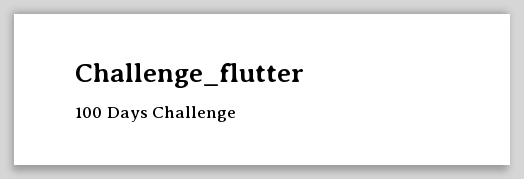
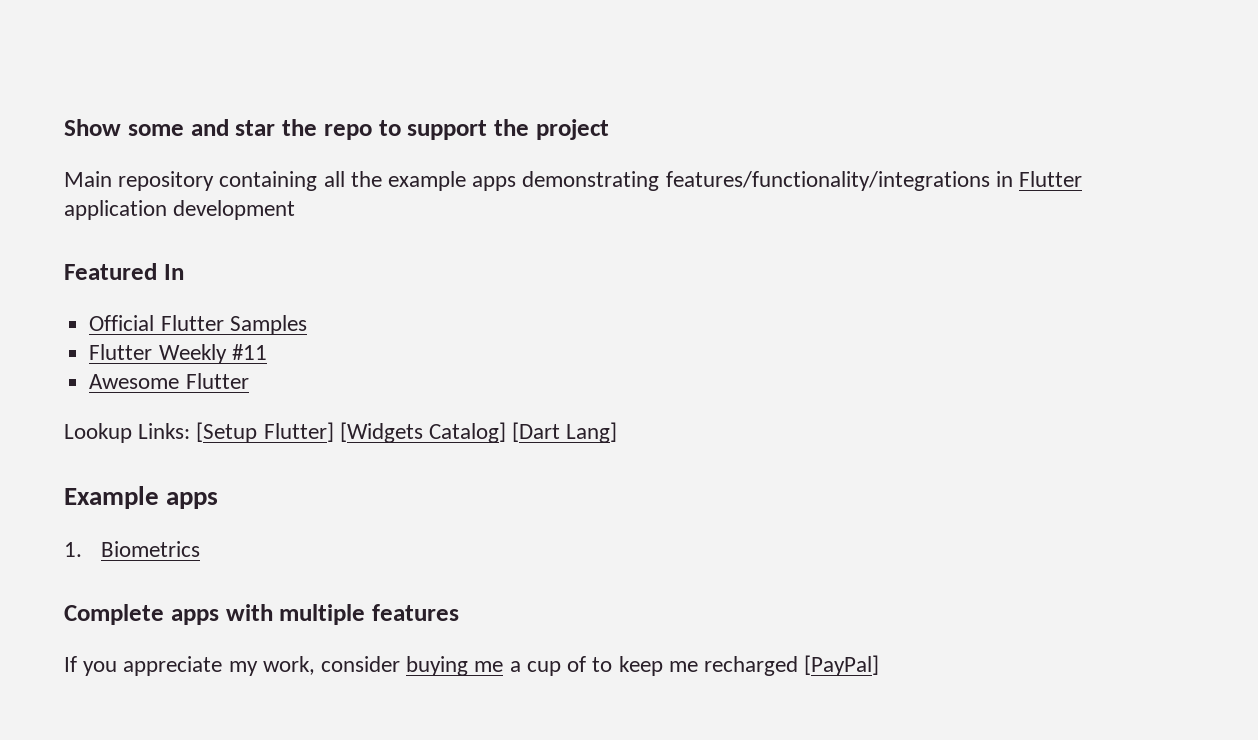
[75,63,304,88] [75,106,237,122] Challenge_flutter // 100 Days Challenge -> [64,119,609,140] [64,171,1083,191] [64,200,296,220] [64,263,184,280] [89,315,307,335] [89,344,267,364] [89,373,249,389] [64,422,618,443] [64,486,219,509] [64,541,201,557] [64,604,459,625] [64,655,880,676] Show some and star the repo to support the project // Main repository containing all the example apps demonstrating features/functionality/integrations in Flutter application development // Featured In // Official Flutter Samples // Flutter Weekly #11 // Awesome Flutter // Lookup Links: [Setup Flutter] [Widgets Catalog] [Dart Lang] // Example apps // 1. Biometrics // Complete apps with multiple features // If you appreciate my work, consider buying me a cup of to keep me recharged [PayPal]

